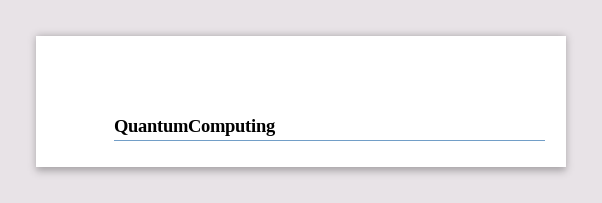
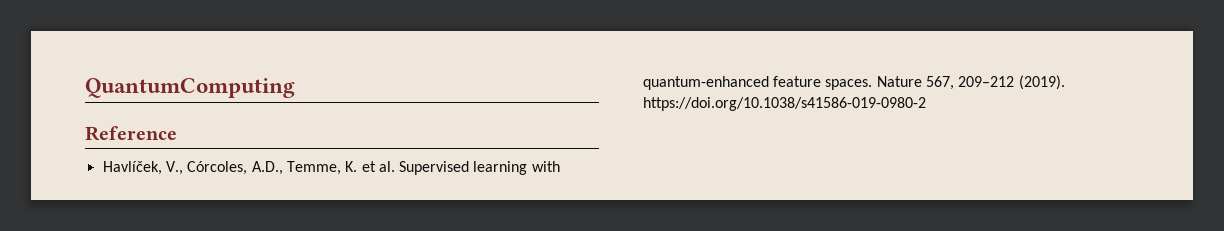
(276, 127) none -> [85,126,177,141] [102,161,560,175] [642,75,1065,90] [642,97,926,111] // Reference // Havlíček, V., Córcoles, A.D., Temme, K. et al. Supervised learning with quantum-enhanced feature spaces. Nature 567, 209–212 (2019). https://doi.org/10.1038/s41586-019-0980-2

